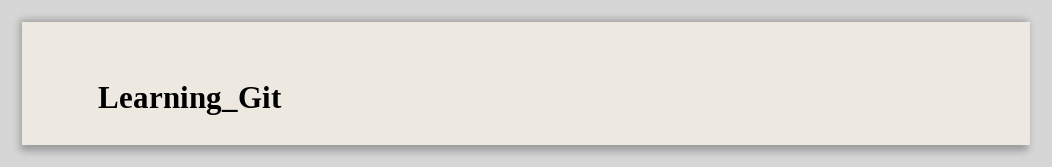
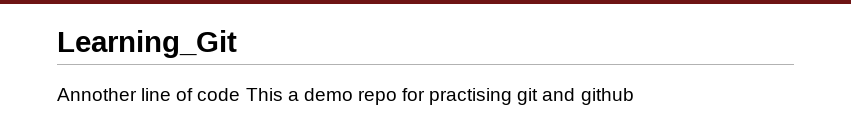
(282, 100) none -> [57,88,634,105] // Annother line of code This a demo repo for practising git and github

